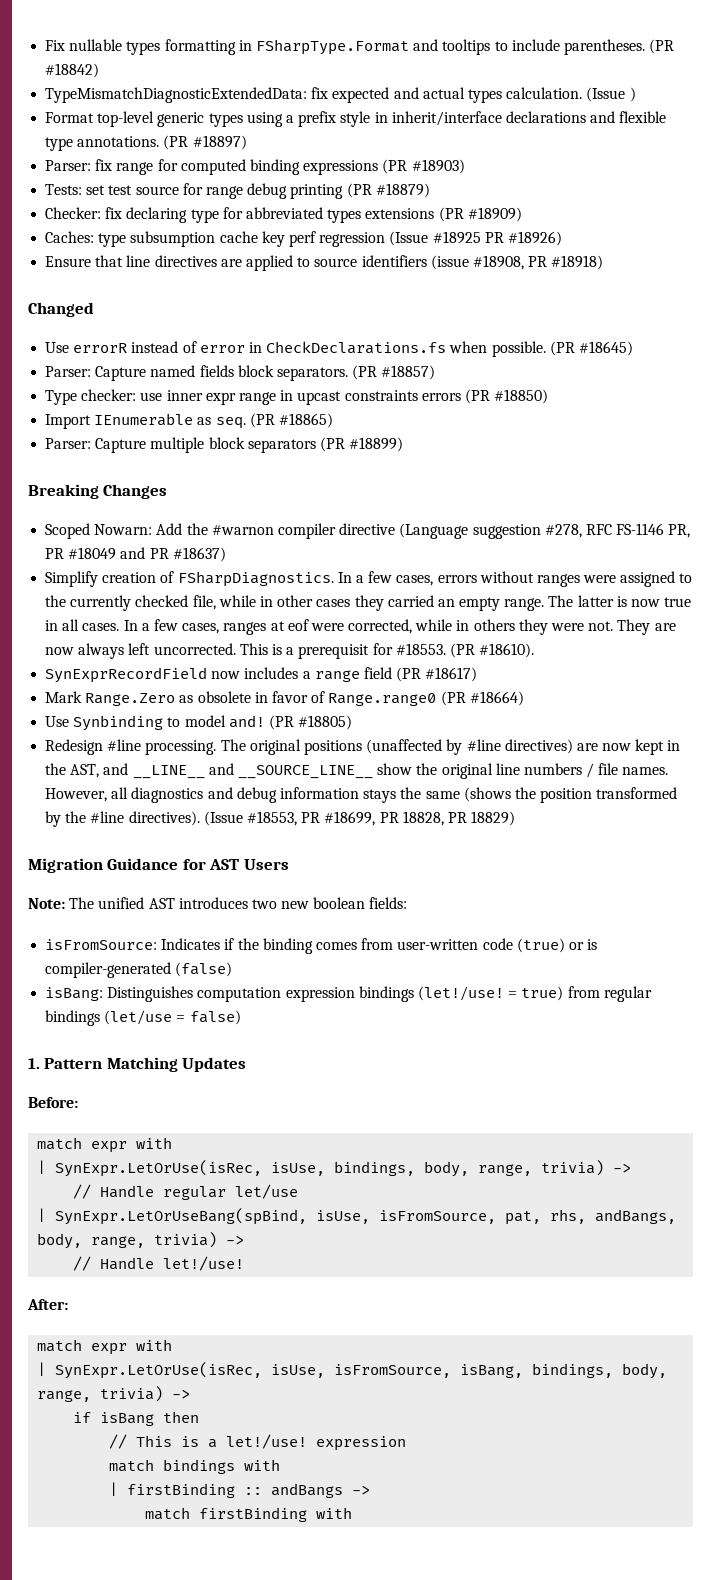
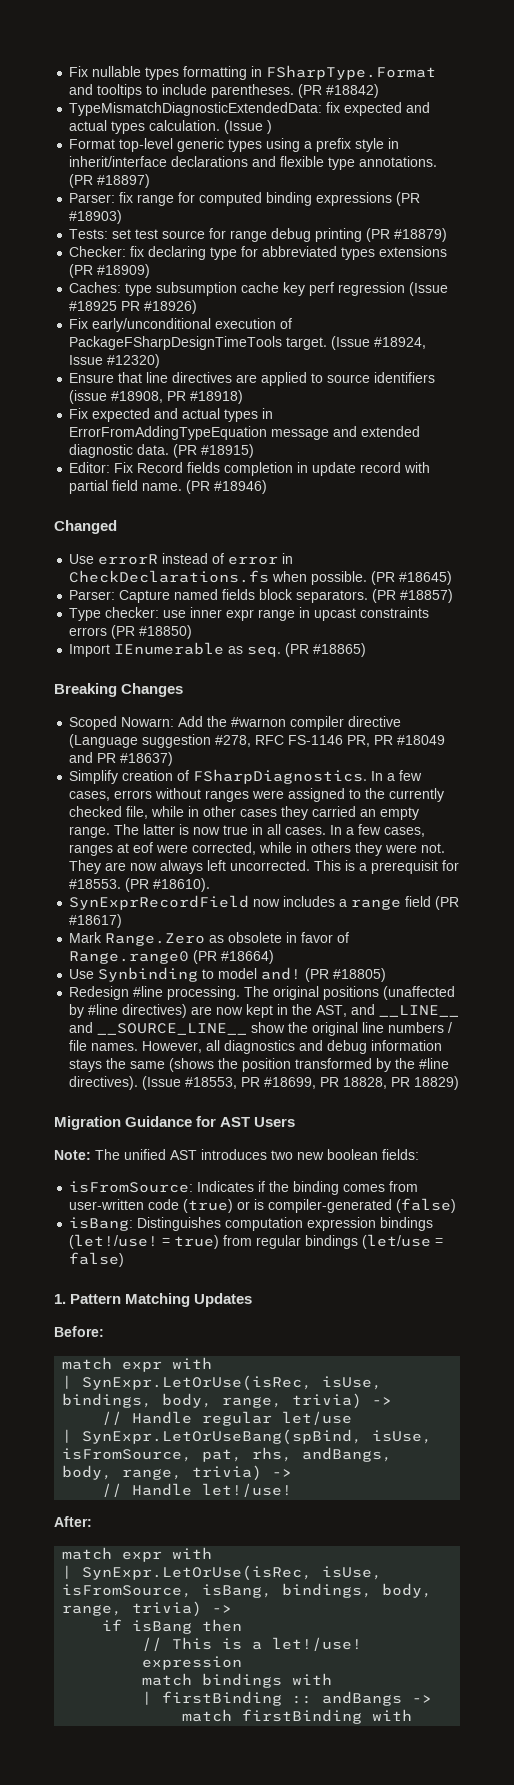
(562, 238) none -> [69,318,293,332] [69,336,427,350] [69,354,161,368] // Fix early/unconditional execution of PackageFSharpDesignTimeTools target. (Issue #18924, Issue #12320)
(604, 262) none -> [69,408,274,422] [69,426,421,440] [69,444,255,458] [69,462,431,476] [69,480,268,494] // Fix expected and actual types in ErrorFromAddingTypeEquation message and extended diagnostic data. (PR #18915) // Editor: Fix Record fields completion in update record with partial field name. (PR #18946)
[45,437,404,453] // Parser: Capture multiple block separators (PR #18899) -> (367, 650) none

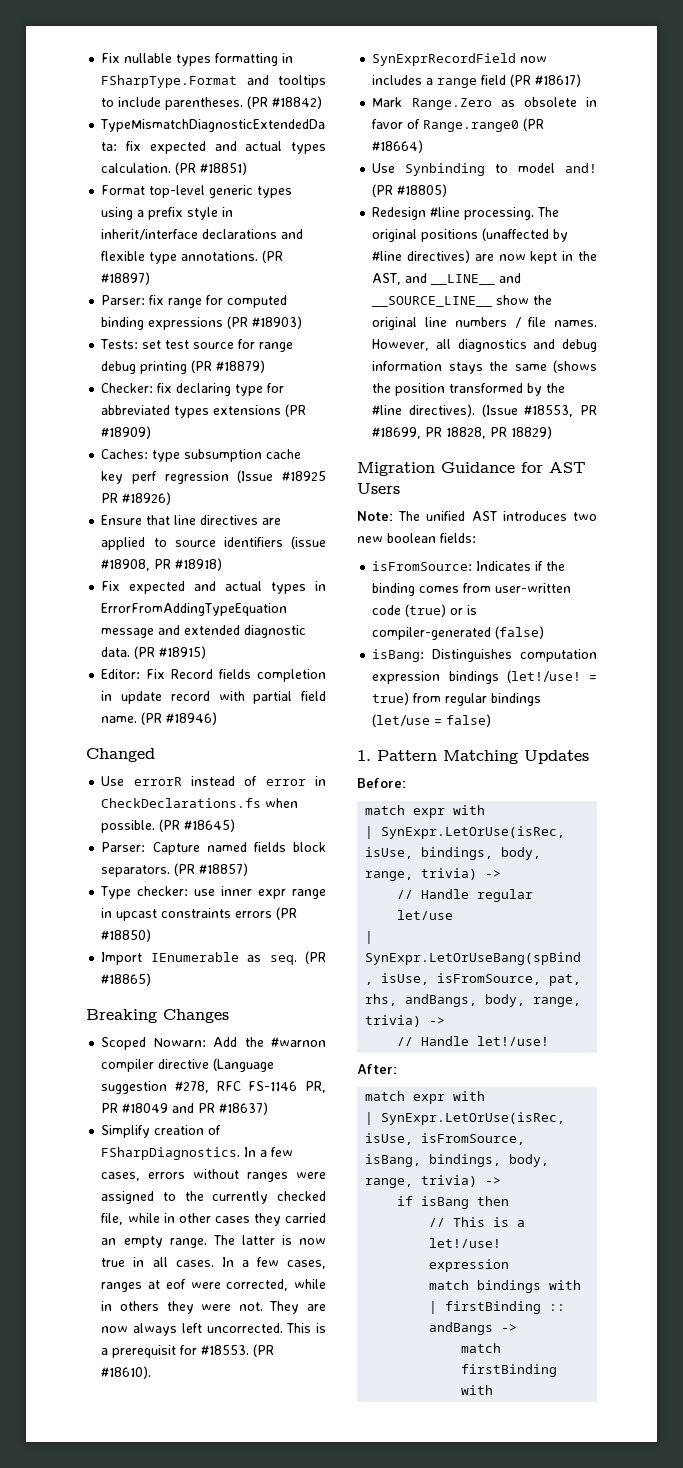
[224,120,273,134] (Issue ) -> [175,162,248,175] (PR #18851)
[69,318,293,332] [69,336,427,350] [69,354,161,368] // Fix early/unconditional execution of PackageFSharpDesignTimeTools target. (Issue #18924, Issue #12320) -> (172, 498) none

